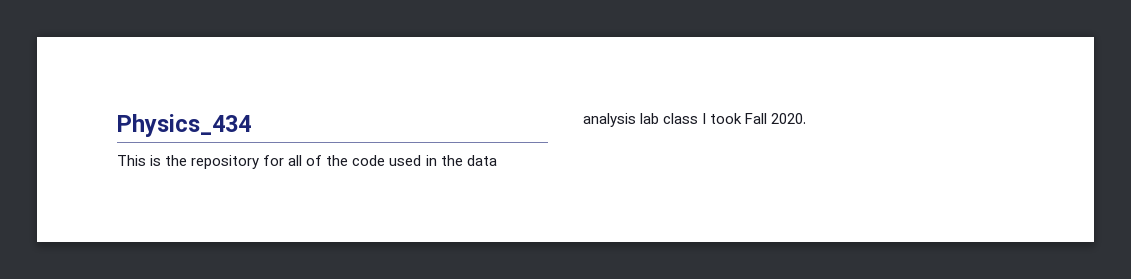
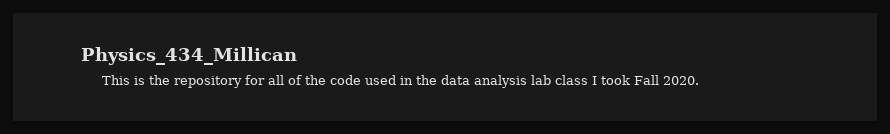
[117,114,251,137] Physics_434 -> [81,47,297,65] Physics_434_Millican

